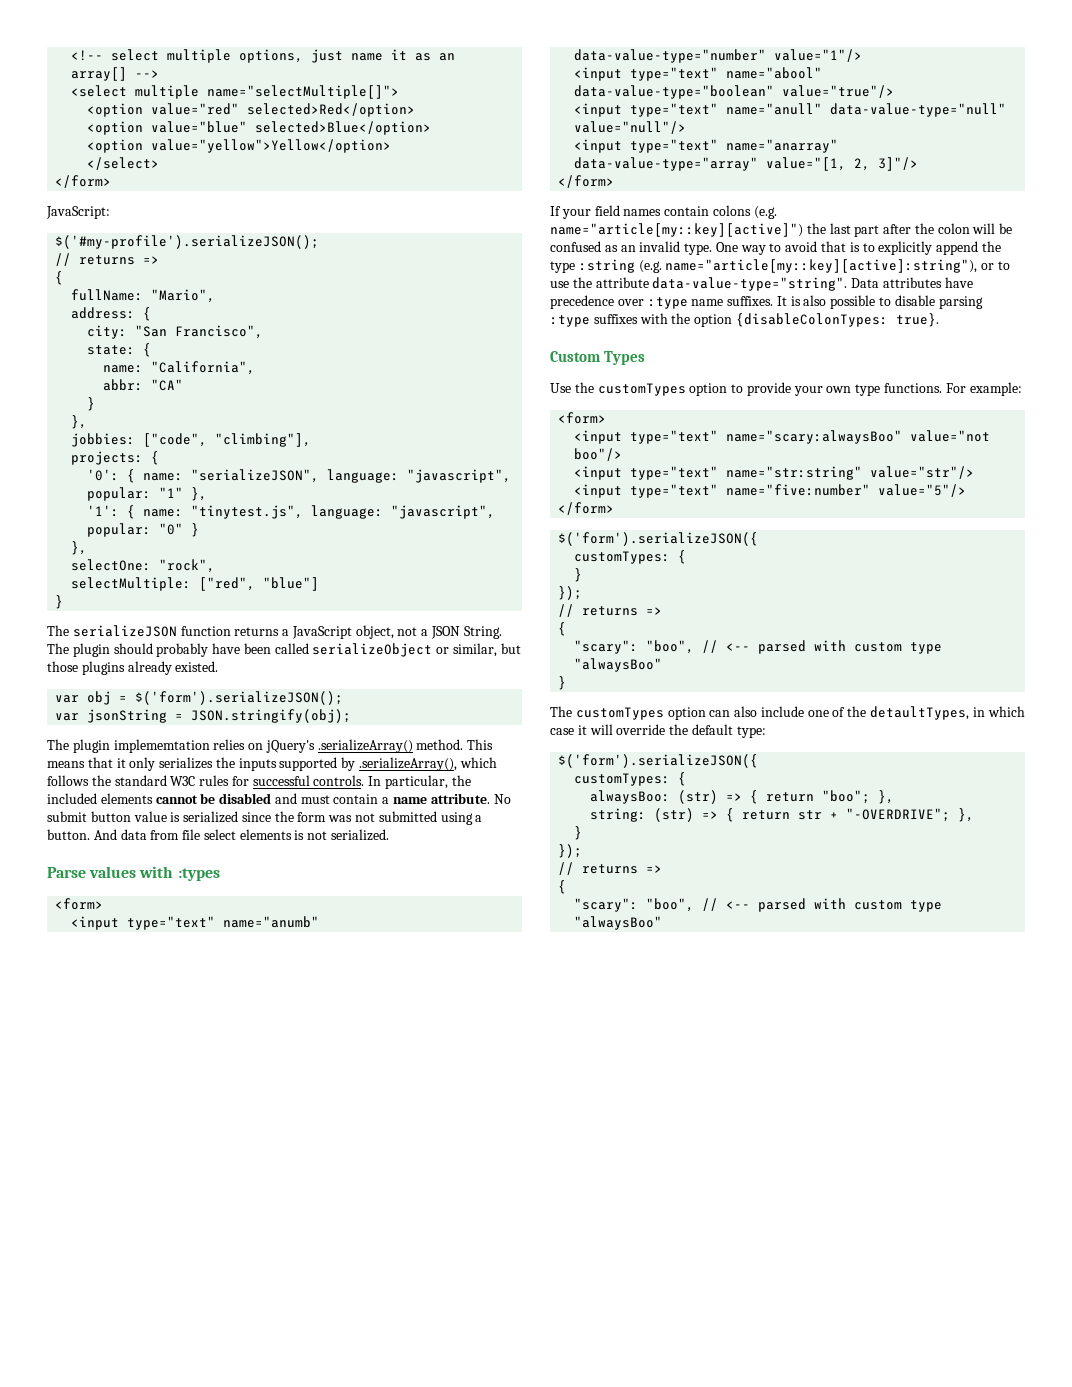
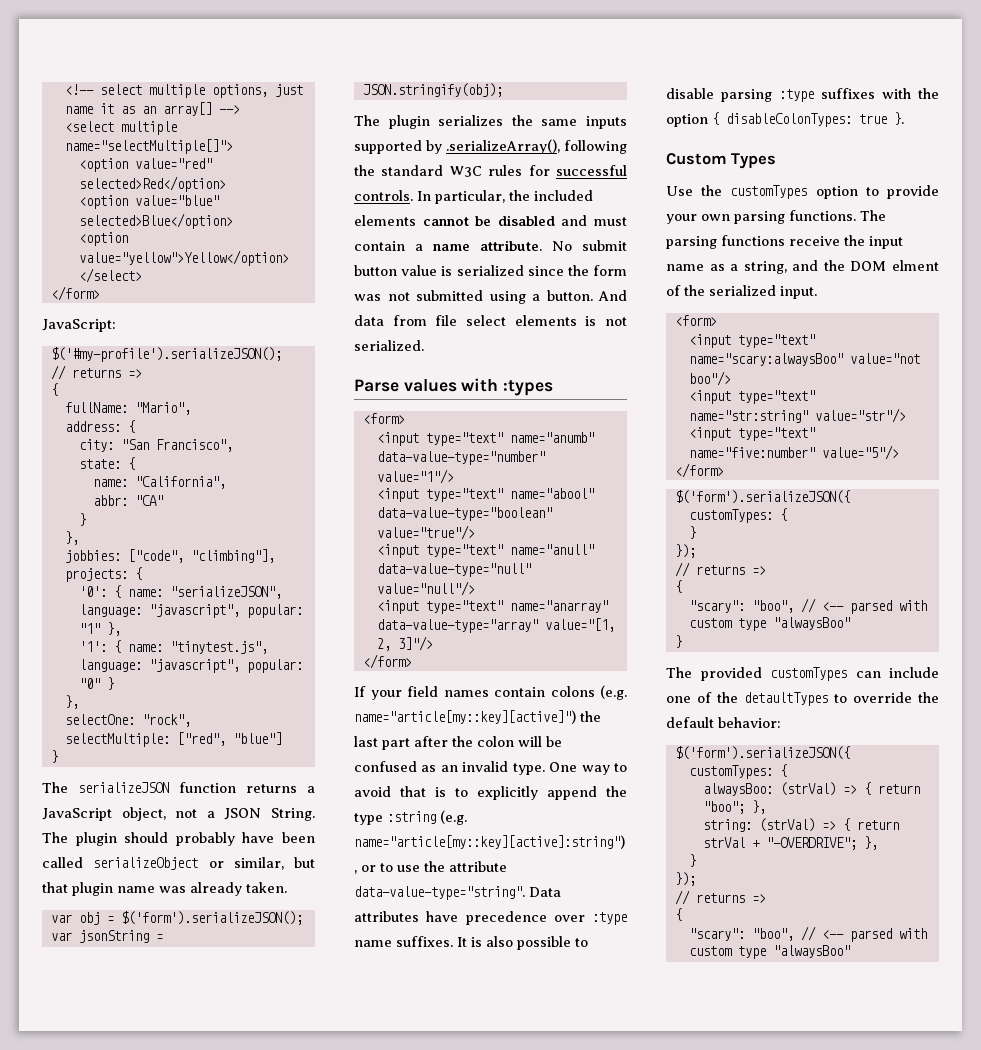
[47,661,219,675] those plugins already existed. -> [42,882,287,896] that plugin name was already taken.
[113,739,494,753] [47,757,156,771] implememtation relies on jQuery's .serializeArray() method. This means that it only -> (430, 122) none
(235, 762) none -> [541,119,578,126] same
[459,757,497,768] [47,775,89,786] which follows -> [564,140,627,154] following
[735,313,939,327] {disableColonTypes: true}. -> [712,112,904,127] { disableColonTypes: true }.
[855,382,1022,396] type functions. For example: -> [734,210,886,224] [666,235,903,249] [666,260,939,274] [666,285,817,299] parsing functions. The parsing functions receive the input name as a string, and the DOM elment of the serialized input.
[575,706,1025,720] [550,724,613,735] customTypes option can also include one of the detaultTypes, in which case it will -> [700,667,939,681] [666,692,847,706] provided customTypes can include one of the detaultTypes to
[736,726,766,738] type: -> [718,717,781,728] behavior:
[678,790,719,804] (str) -> [779,782,836,796] (strVal)
[654,808,823,822] (str) => { return str -> [758,818,899,832] [702,837,745,848] (strVal) => { return strVal

